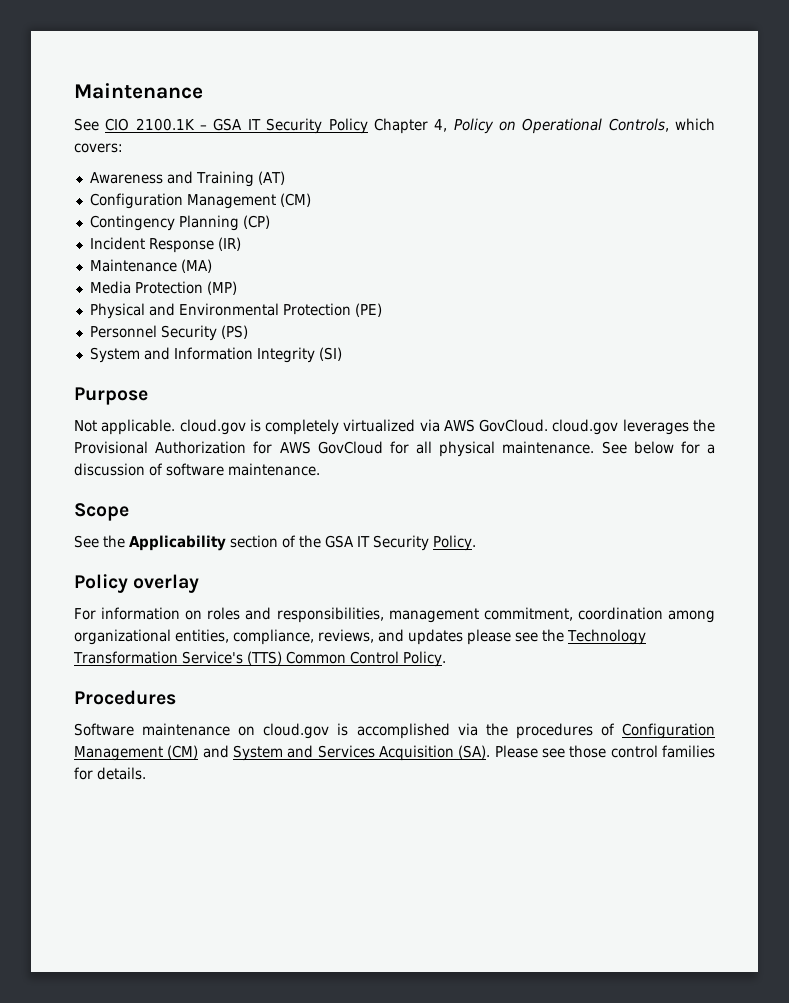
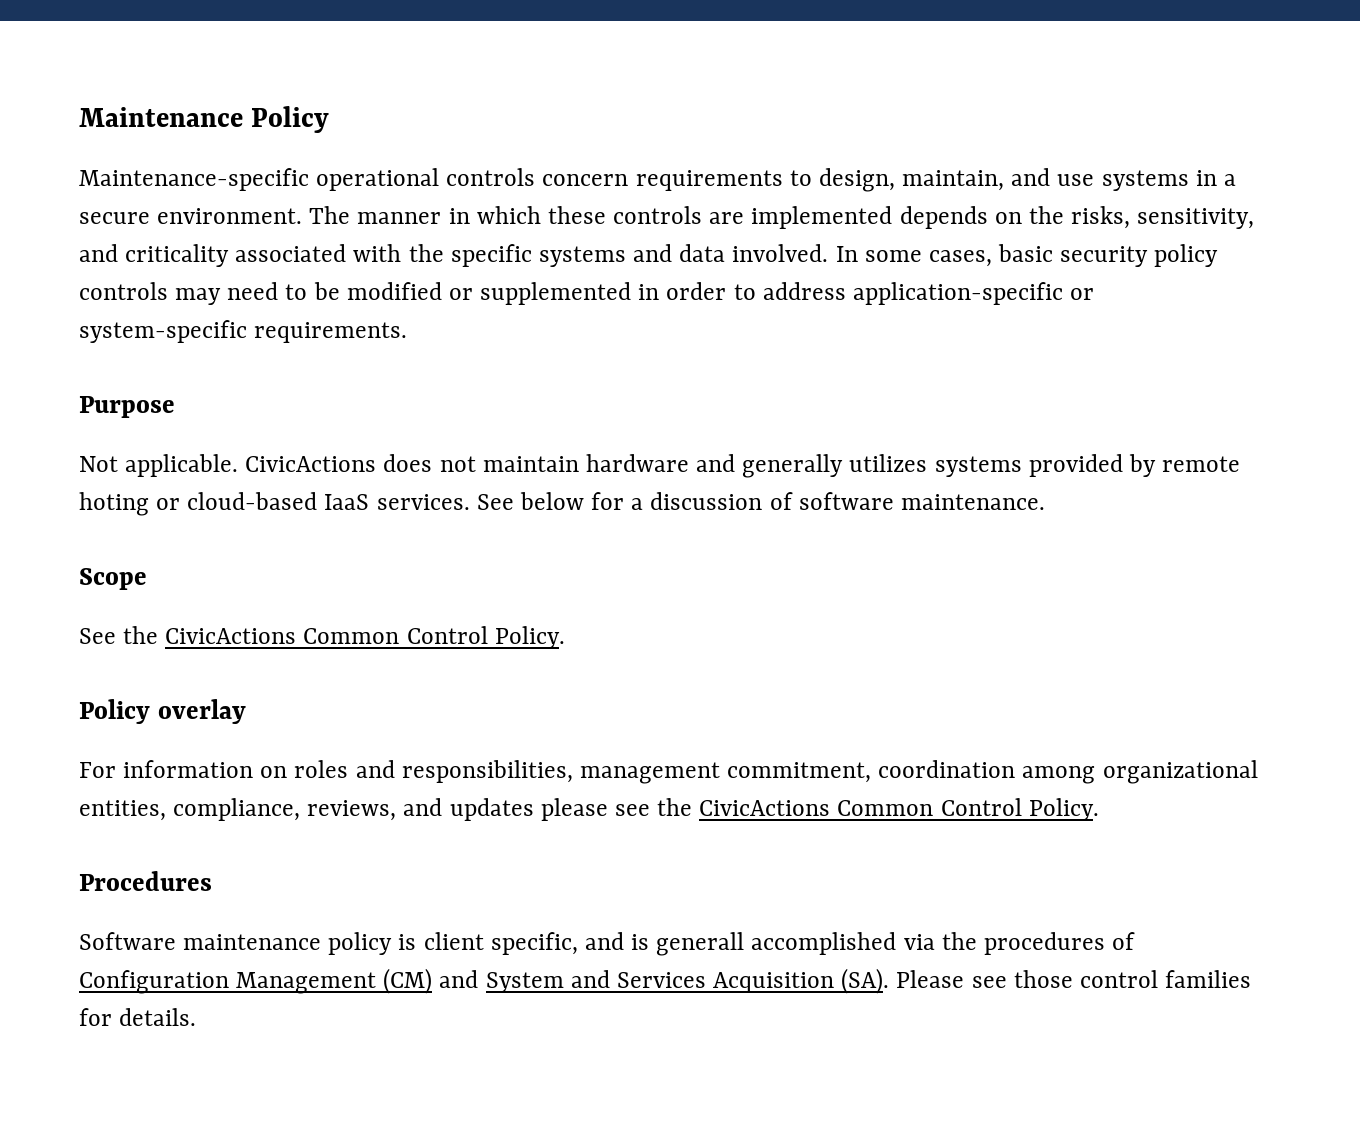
[74,83,203,99] [74,118,715,134] [74,143,123,153] [89,171,285,187] [89,193,311,209] [89,215,270,231] [89,237,241,253] [89,259,212,273] [89,281,237,295] [89,303,382,319] [89,325,248,341] [89,347,342,363] [74,387,148,405] [74,419,715,435] [74,441,595,457] Maintenance // See CIO 2100.1K – GSA IT Security Policy Chapter 4, Policy on Operational Controls, which covers: // Awareness and Training (AT) // Configuration Management (CM) // Contingency Planning (CP) // Incident Response (IR) // Maintenance (MA) // Media Protection (MP) // Physical and Environmental Protection (PE) // Personnel Security (PS) // System and Information Integrity (SI) // Purpose // Not applicable. cloud.gov is completely virtualized via AWS GovCloud. cloud.gov leverages the Provisional Authorization for AWS GovCloud for all physical maintenance. -> [79,106,330,133] [79,168,1236,192] [79,206,1255,229] [79,244,1219,267] [79,282,1095,305] [79,320,408,343] [79,396,175,418] [79,454,1241,478] [79,492,470,516] Maintenance Policy // Maintenance-specific operational controls concern requirements to design, maintain, and use systems in a secure environment. The manner in which these controls are implemented depends on the risks, sensitivity, and criticality associated with the specific systems and data involved. In some cases, basic security policy controls may need to be modified or supplemented in order to address application-specific or system-specific requirements. // Purpose // Not applicable. CivicActions does not maintain hardware and generally utilizes systems provided by remote hoting or cloud-based IaaS services.
[129,535,429,551] Applicability section of the GSA IT Security -> [165,626,488,644] CivicActions Common Control
[567,629,646,645] [73,651,282,665] Technology Transformation Service's (TTS) -> [699,800,831,816] CivicActions
[238,723,349,739] on cloud.gov is -> [328,932,745,956] policy is client specific, and is generall

